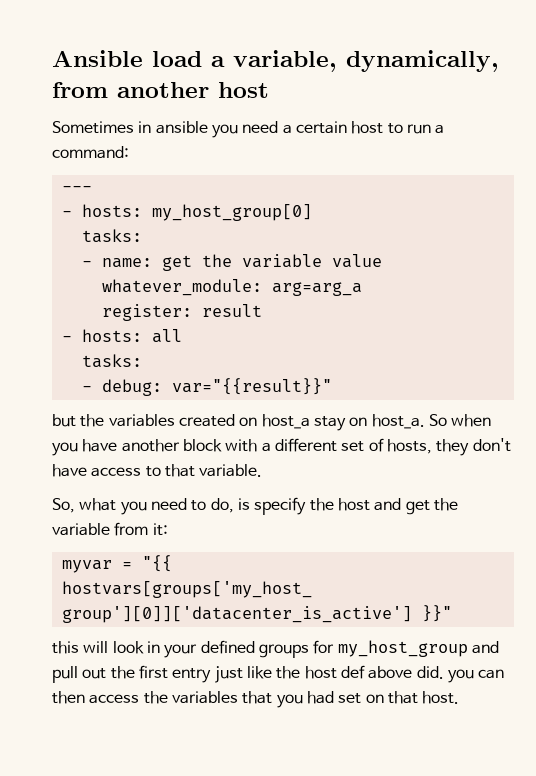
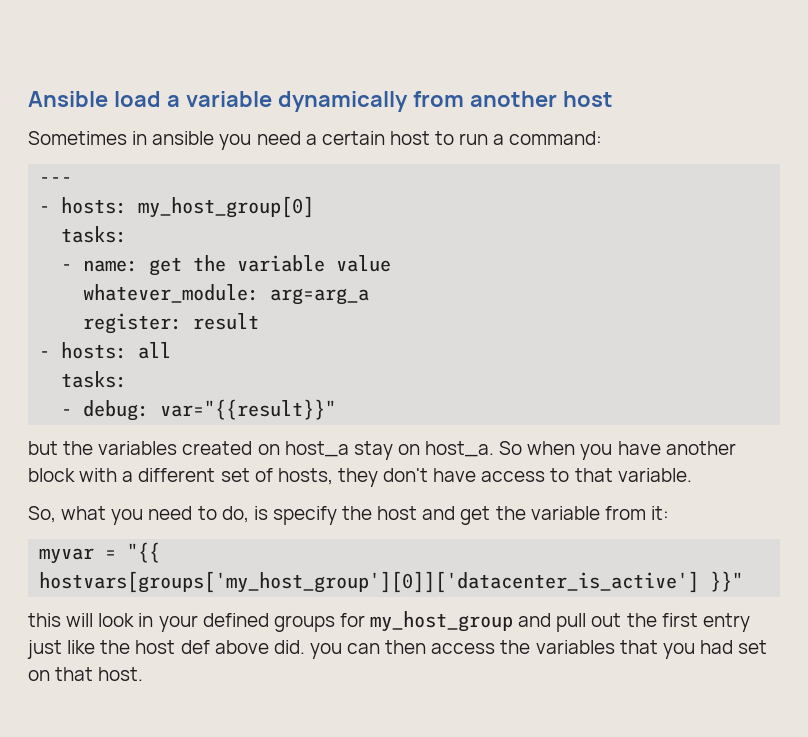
[233,50,499,72] variable, dynamically, -> [185,91,408,112] variable dynamically

